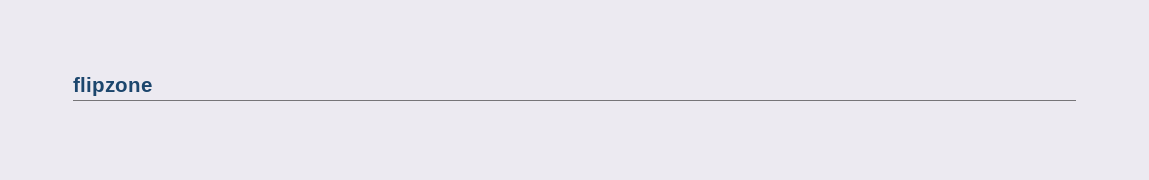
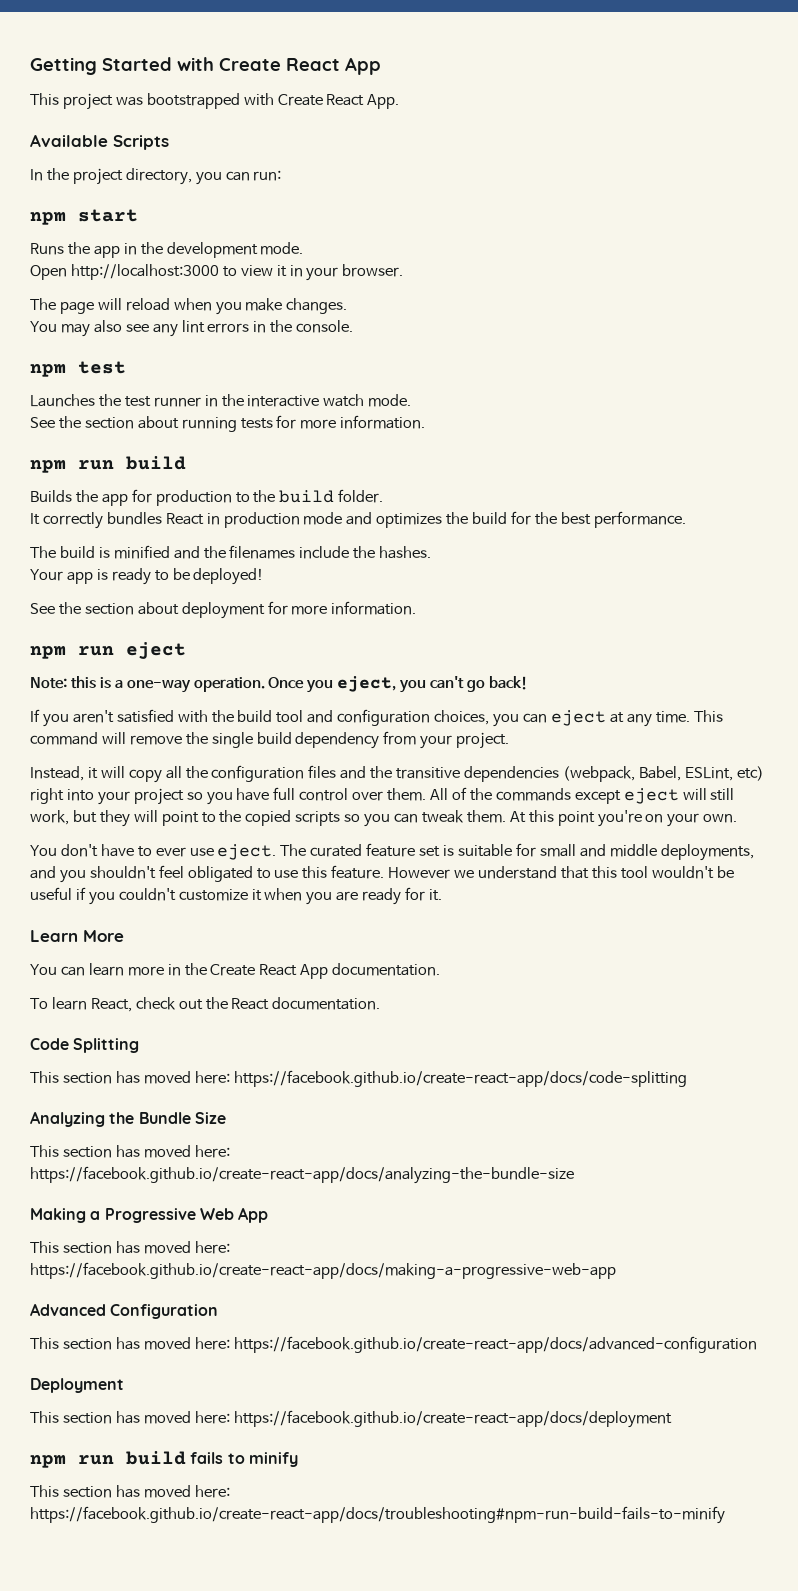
[73,77,152,96] flipzone -> [30,57,381,75] [30,93,400,110] [30,134,169,150] [30,168,282,185] [30,209,138,225] [30,242,304,258] [30,264,404,281] [30,298,348,315] [30,320,354,337] [30,361,126,377] [30,394,412,407] [30,415,426,432] [30,456,186,473] [30,489,384,506] [30,511,686,529] [30,545,432,559] [30,568,265,585] [30,601,417,619] [30,642,186,659] [30,676,528,693] [30,709,723,727] [30,731,510,749] [30,765,764,783] [30,787,735,805] [30,810,738,827] [30,843,754,861] [30,865,734,883] [30,887,443,905] [30,930,124,942] [30,963,441,979] [30,997,381,1012] [30,1038,140,1053] [30,1070,687,1087] [30,1111,226,1127] [30,1145,230,1158] [30,1166,574,1184] [30,1207,269,1223] [30,1241,230,1254] [30,1262,616,1279] [30,1303,219,1319] [30,1336,757,1353] [30,1378,124,1393] [30,1410,672,1428] [30,1451,298,1468] [30,1485,230,1498] [30,1506,725,1524] Getting Started with Create React App // This project was bootstrapped with Create React App. // Available Scripts // In the project directory, you can run: // npm start // Runs the app in the development mode. // Open http://localhost:3000 to view it in your browser. // The page will reload when you make changes. // You may also see any lint errors in the console. // npm test // Launches the test runner in the interactive watch mode. // See the section about running tests for more information. // npm run build // Builds the app for production to the build folder. // It correctly bundles React in production mode and optimizes the build for the best performance. // The build is minified and the filenames include the hashes. // Your app is ready to be deployed! // See the section about deployment for more information. // npm run eject // Note: this is a one-way operation. Once you eject, you can't go back! // If you aren't satisfied with the build tool and configuration choices, you can eject at any time. This command will remove the single build dependency from your project. // Instead, it will copy all the configuration files and the transitive dependencies (webpack, Babel, ESLint, etc) right into your project so you have full control over them. All of the commands except eject will still work, but they will point to the copied scripts so you can tweak them. At this point you're on your own. // You don't have to ever use eject. The curated feature set is suitable for small and middle deployments, and you shouldn't feel obligated to use this feature. However we understand that this tool wouldn't be useful if you couldn't customize it when you are ready for it. // Learn More // You can learn more in the Create React App documentation. // To learn React, check out the React documentation. // Code Splitting // This section has moved here: https://facebook.github.io/create-react-app/docs/code-splitting // Analyzing the Bundle Size // This section has moved here: https://facebook.github.io/create-react-app/docs/analyzing-the-bundle-size // Making a Progressive Web App // This section has moved here: https://facebook.github.io/create-react-app/docs/making-a-progressive-web-app // Advanced Configuration // This section has moved here: https://facebook.github.io/create-react-app/docs/advanced-configuration // Deployment // This section has moved here: https://facebook.github.io/create-react-app/docs/deployment // npm run build fails to minify // This section has moved here: https://facebook.github.io/create-react-app/docs/troubleshooting#npm-run-build-fails-to-minify

